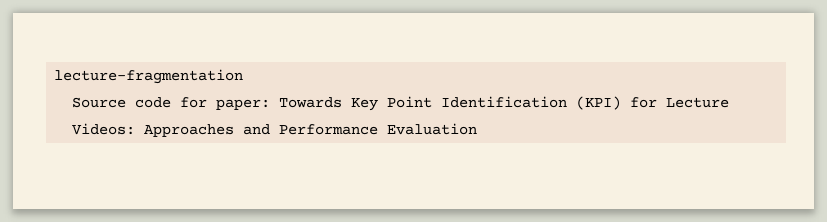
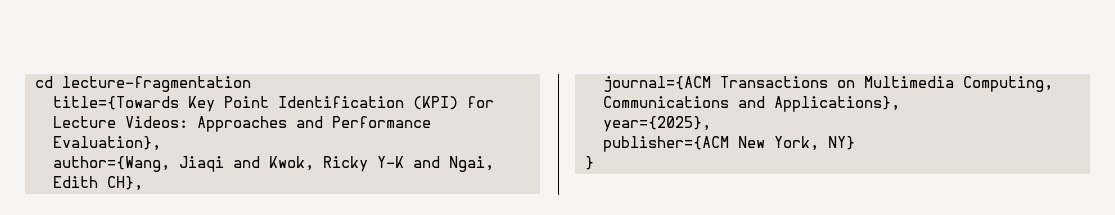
(54, 76) none -> [34,76,53,88] cd
[72,97,343,110] Source code for paper: Towards -> [52,96,179,110] title={Towards
[387,123,478,135] Evaluation -> [52,136,161,151] [52,156,494,172] [52,176,143,191] [602,76,1053,92] [602,96,900,112] [602,116,711,132] [602,136,855,152] [584,156,594,170] Evaluation}, // author={Wang, Jiaqi and Kwok, Ricky Y-K and Ngai, Edith CH}, // journal={ACM Transactions on Multimedia Computing, Communications and Applications}, // year={2025}, // publisher={ACM New York, NY} // }

